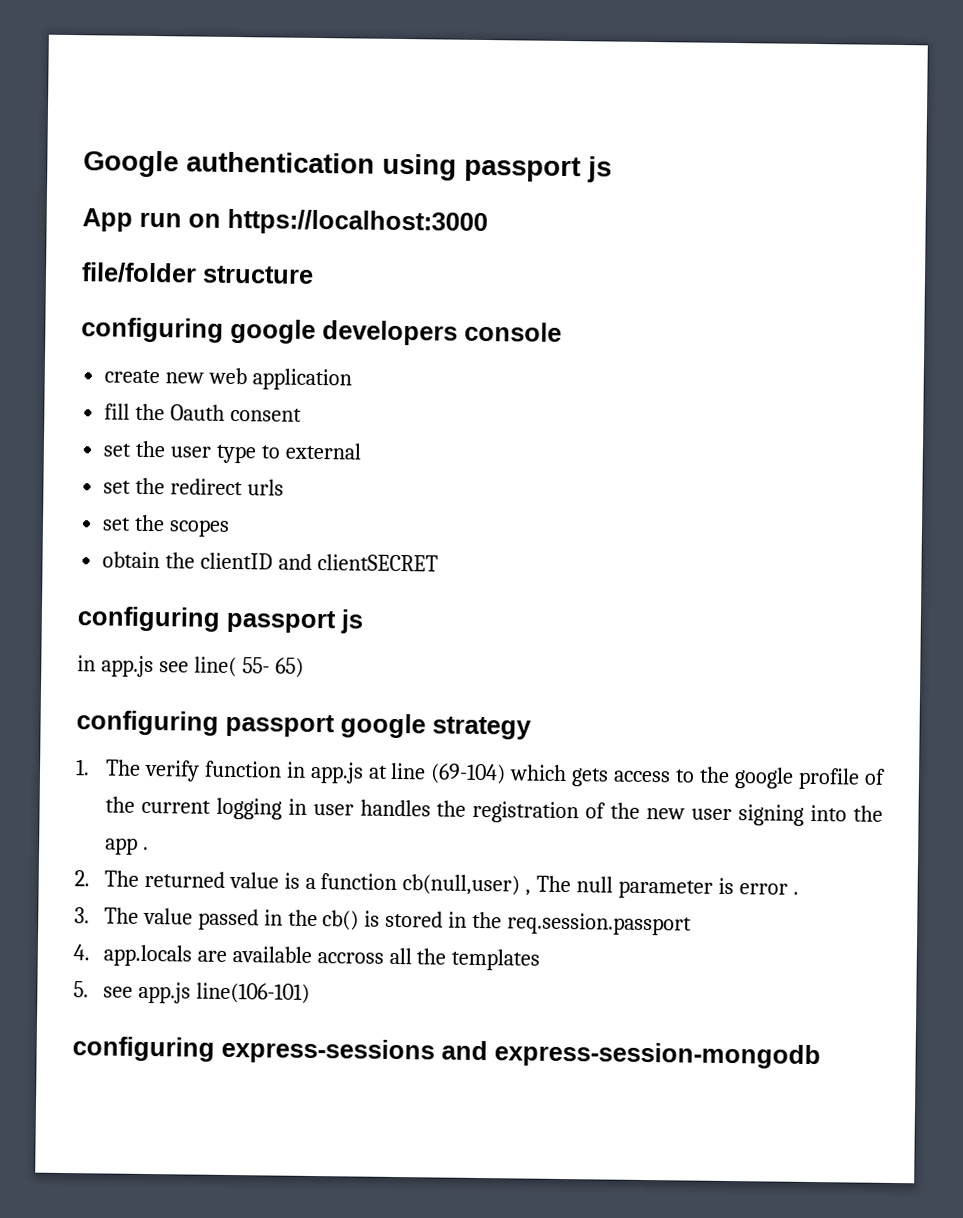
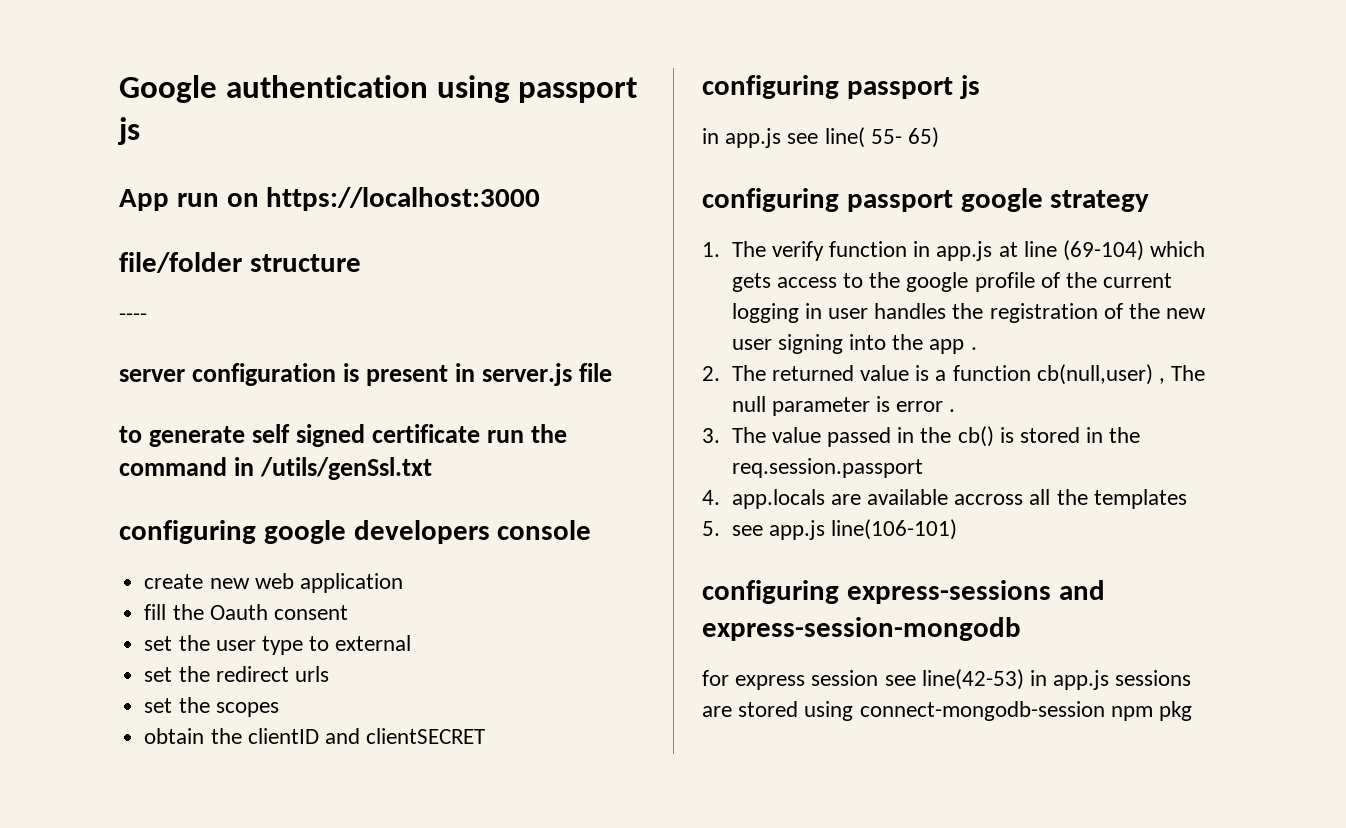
(314, 274) none -> [119,313,147,321] [119,363,613,386] [119,424,568,447] [119,457,433,480] // ---- // server configuration is present in server.js file // to generate self signed certificate run the command in /utils/genSsl.txt
(821, 1055) none -> [702,669,1192,690] [702,701,1193,721] // for express session see line(42-53) in app.js sessions are stored using connect-mongodb-session npm pkg

